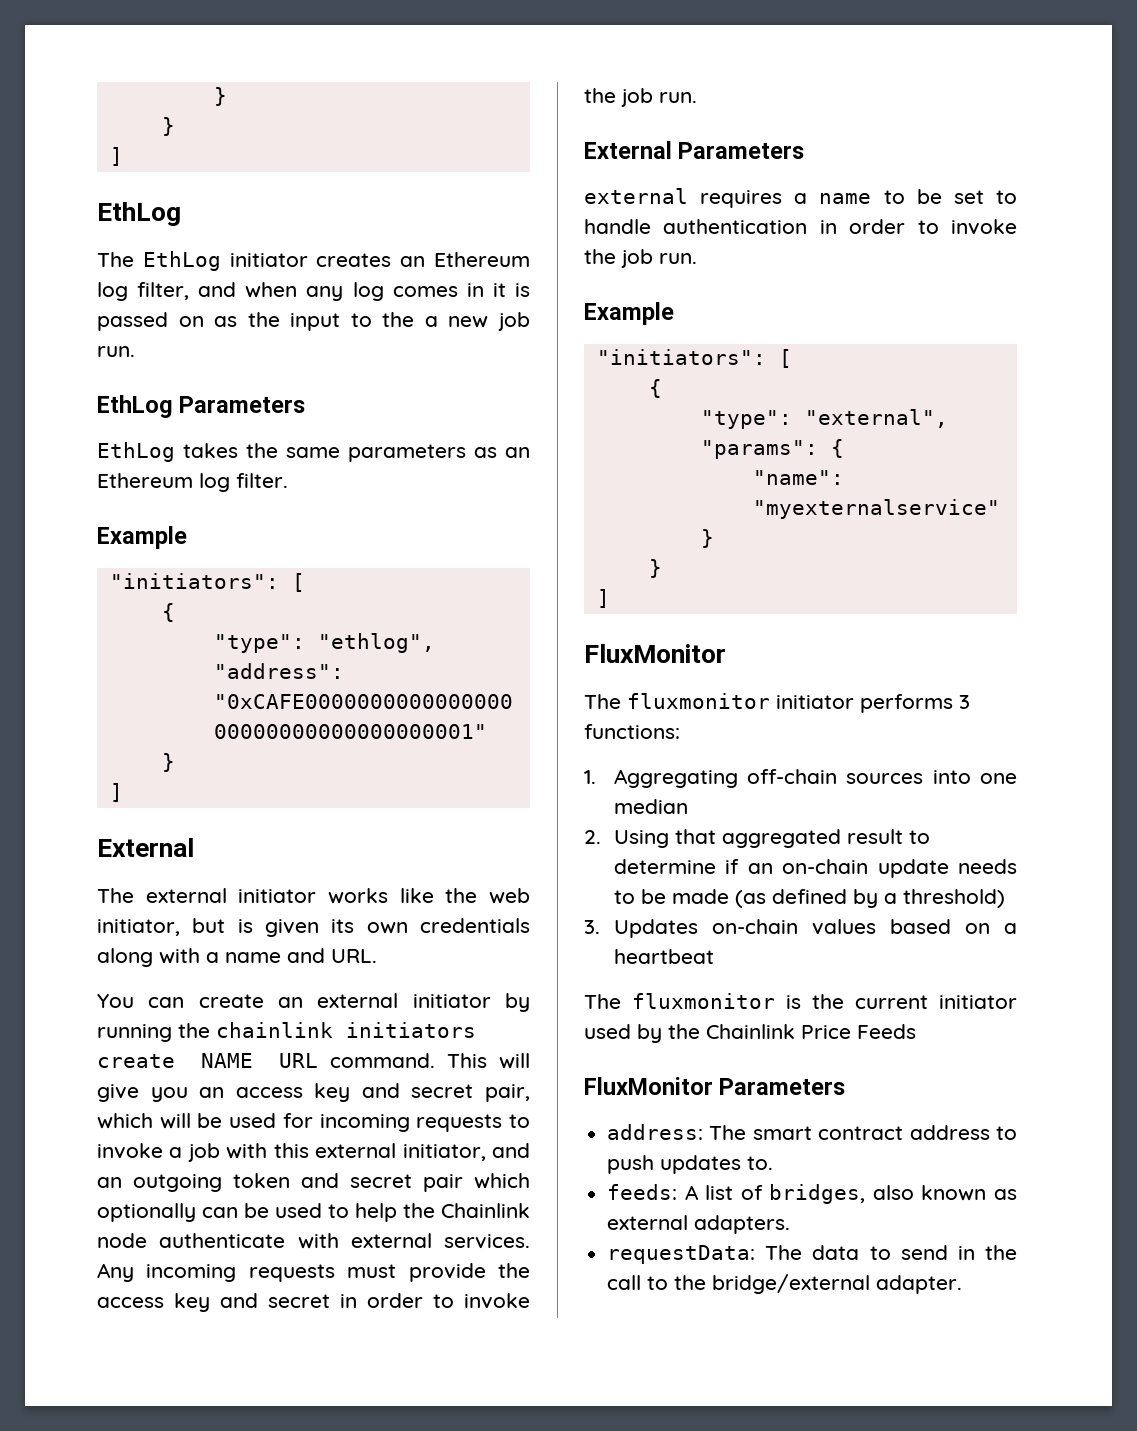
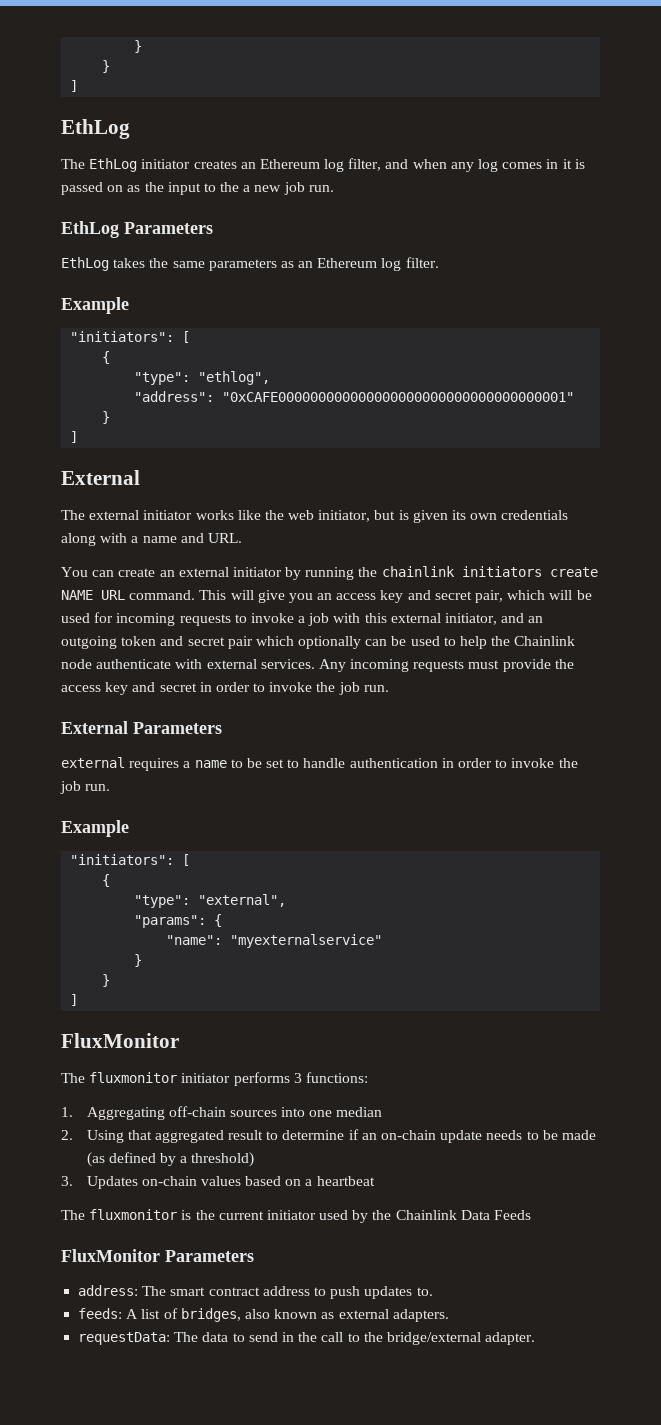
[801,1025,851,1039] Price -> [460,1210,490,1220] Data

